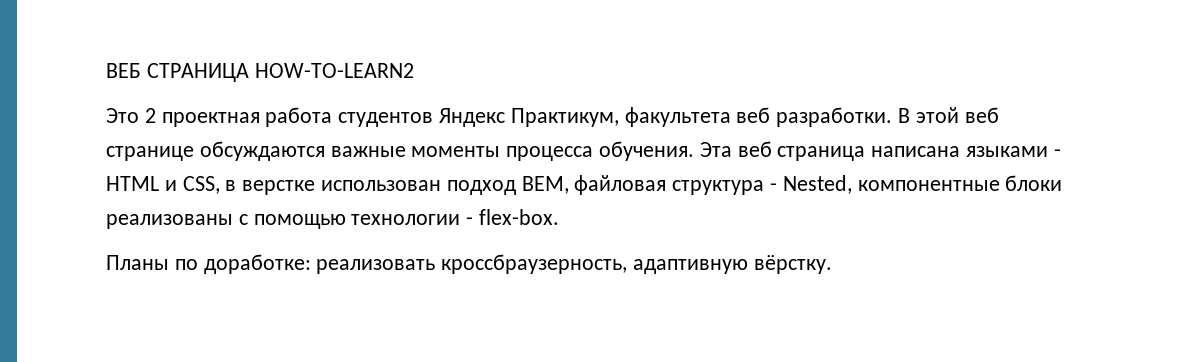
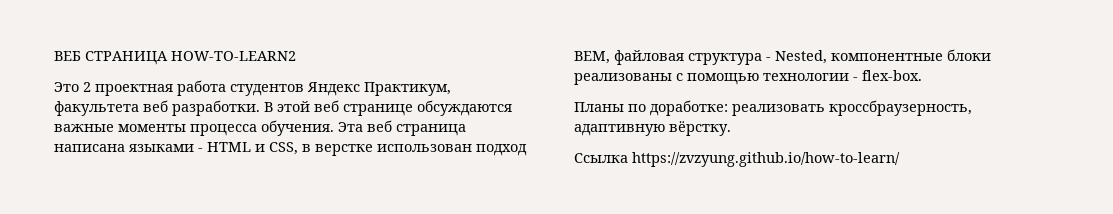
(832, 264) none -> [574,152,900,167] // Ссылка https://zvzyung.github.io/how-to-learn/

